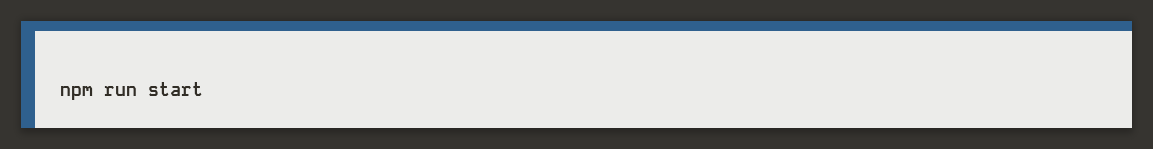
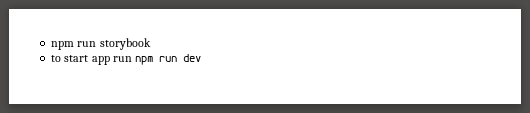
[60,82,203,100] npm run start -> [51,38,151,50] [51,54,202,65] npm run storybook // to start app run npm run dev

